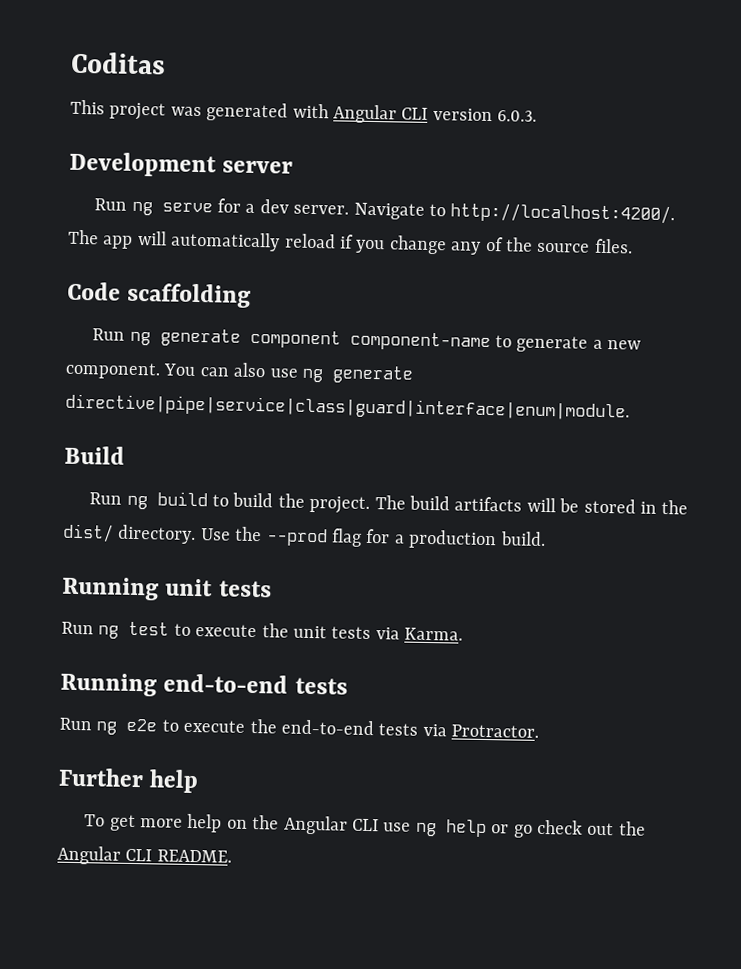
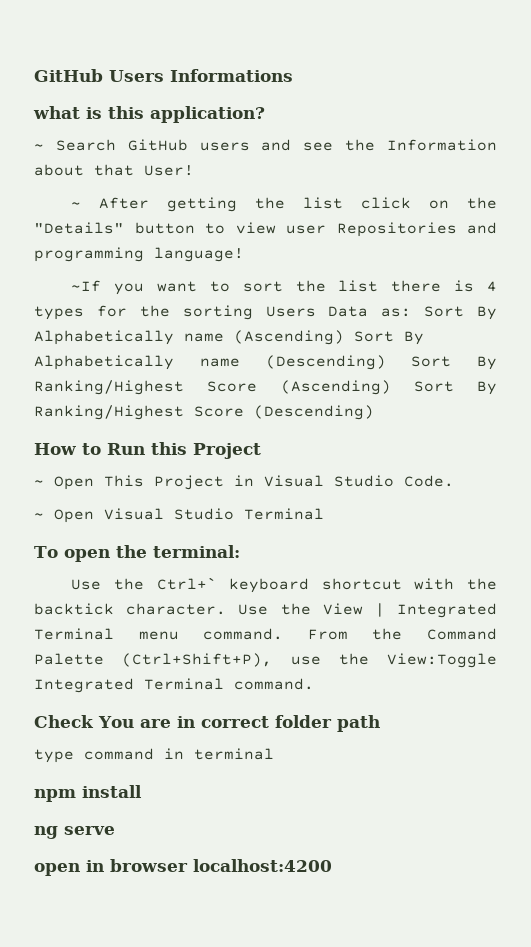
[70,51,166,75] [70,99,538,124] [69,151,294,178] [94,198,676,225] [68,229,633,255] [67,281,252,308] [92,328,642,353] [65,361,414,384] [65,393,630,422] [64,445,125,465] [89,491,689,515] [62,523,546,550] [62,576,272,601] [61,621,464,641] [60,672,348,697] [59,717,540,738] [58,767,200,794] [84,813,646,838] [57,845,232,865] Coditas // This project was generated with Angular CLI version 6.0.3. // Development server // Run ng serve for a dev server. Navigate to http://localhost:4200/. The app will automatically reload if you change any of the source files. // Code scaffolding // Run ng generate component component-name to generate a new component. You can also use ng generate directive|pipe|service|class|guard|interface|enum|module. // Build // Run ng build to build the project. The build artifacts will be stored in the dist/ directory. Use the --prod flag for a production build. // Running unit tests // Run ng test to execute the unit tests via Karma. // Running end-to-end tests // Run ng e2e to execute the end-to-end tests via Protractor. // Further help // To get more help on the Angular CLI use ng help or go check out the Angular CLI README. -> [34,69,293,82] [33,106,265,123] [34,139,497,151] [34,164,194,176] [71,197,497,212] [34,222,497,237] [34,247,244,262] [71,280,498,295] [34,305,497,320] [34,330,424,345] [34,355,497,370] [34,380,497,395] [34,405,374,420] [34,442,261,459] [34,475,454,490] [34,508,324,523] [34,545,240,562] [71,577,497,593] [34,603,498,618] [34,628,498,640] [34,653,497,668] [34,678,314,693] [34,715,380,732] [34,748,274,763] [34,785,142,802] [34,826,115,839] [34,859,332,876] GitHub Users Informations // what is this application? // ~ Search GitHub users and see the Information about that User! // ~ After getting the list click on the "Details" button to view user Repositories and programming language! // ~If you want to sort the list there is 4 types for the sorting Users Data as: Sort By Alphabetically name (Ascending) Sort By Alphabetically name (Descending) Sort By Ranking/Highest Score (Ascending) Sort By Ranking/Highest Score (Descending) // How to Run this Project // ~ Open This Project in Visual Studio Code. // ~ Open Visual Studio Terminal // To open the terminal: // Use the Ctrl+` keyboard shortcut with the backtick character. Use the View | Integrated Terminal menu command. From the Command Palette (Ctrl+Shift+P), use the View:Toggle Integrated Terminal command. // Check You are in correct folder path // type command in terminal // npm install // ng serve // open in browser localhost:4200

